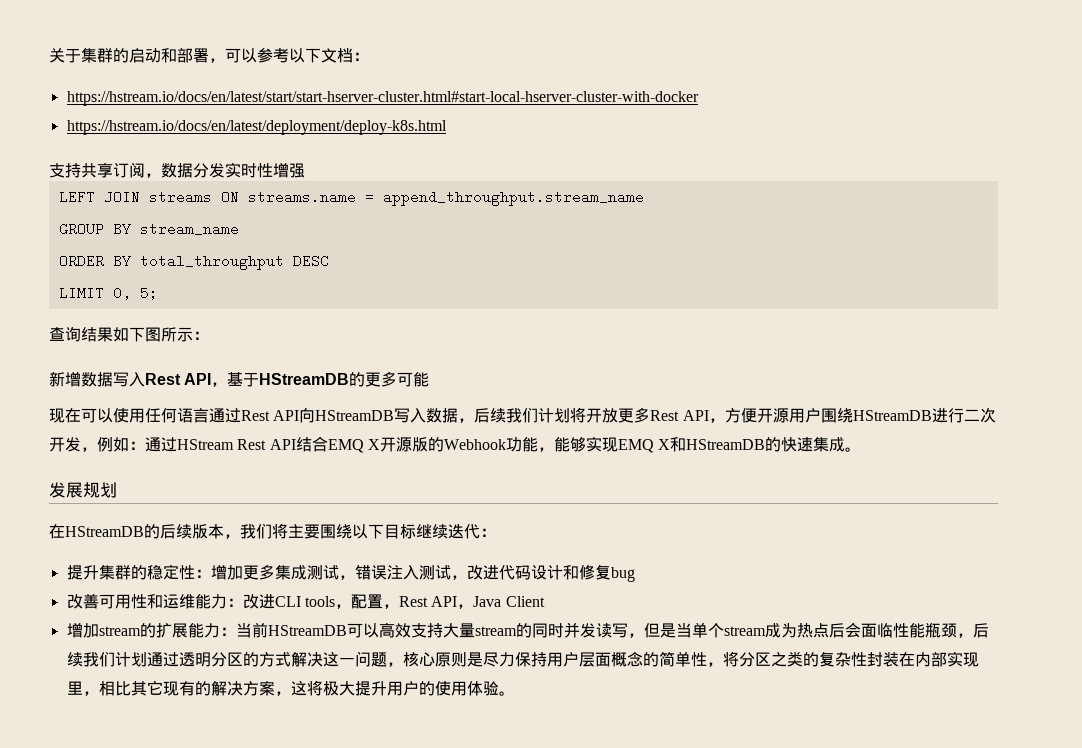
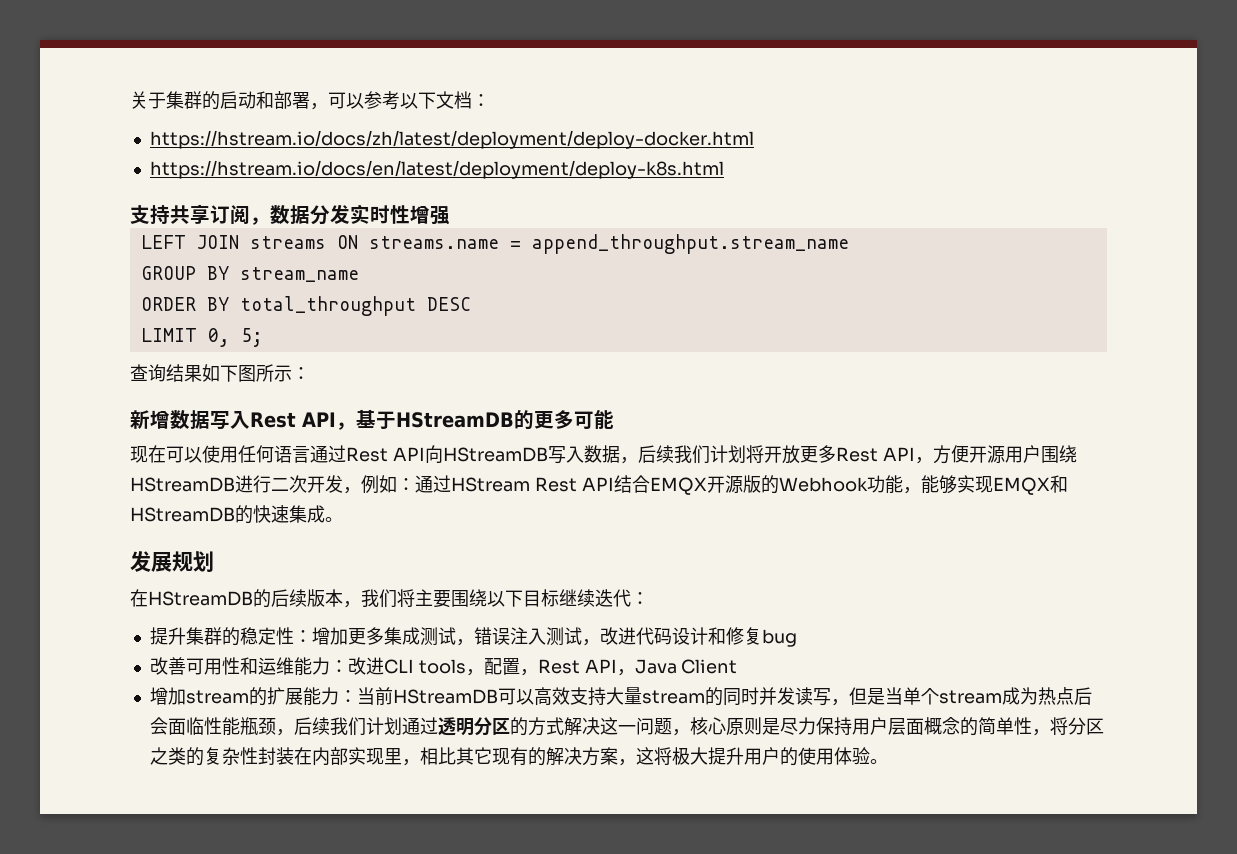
[66,91,699,106] https://hstream.io/docs/en/latest/start/start-hserver-cluster.html#start-local-hserver-cluster-with-docker -> [149,130,754,149] https://hstream.io/docs/zh/latest/deployment/deploy-docker.html
[327,439,380,453] EMQ X -> [649,477,707,495] EMQX
[617,439,671,453] EMQ X -> [992,477,1050,495] EMQX

